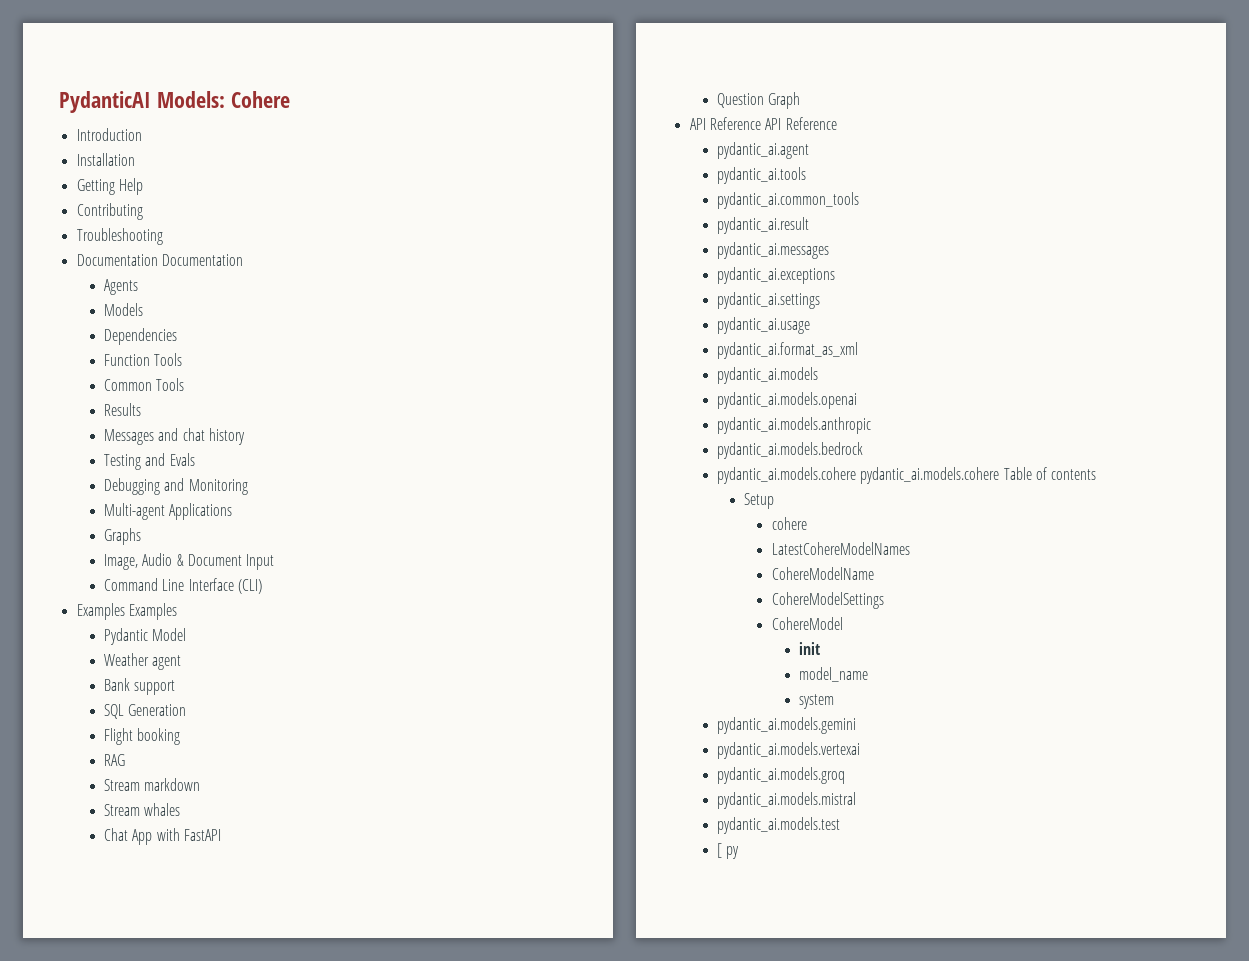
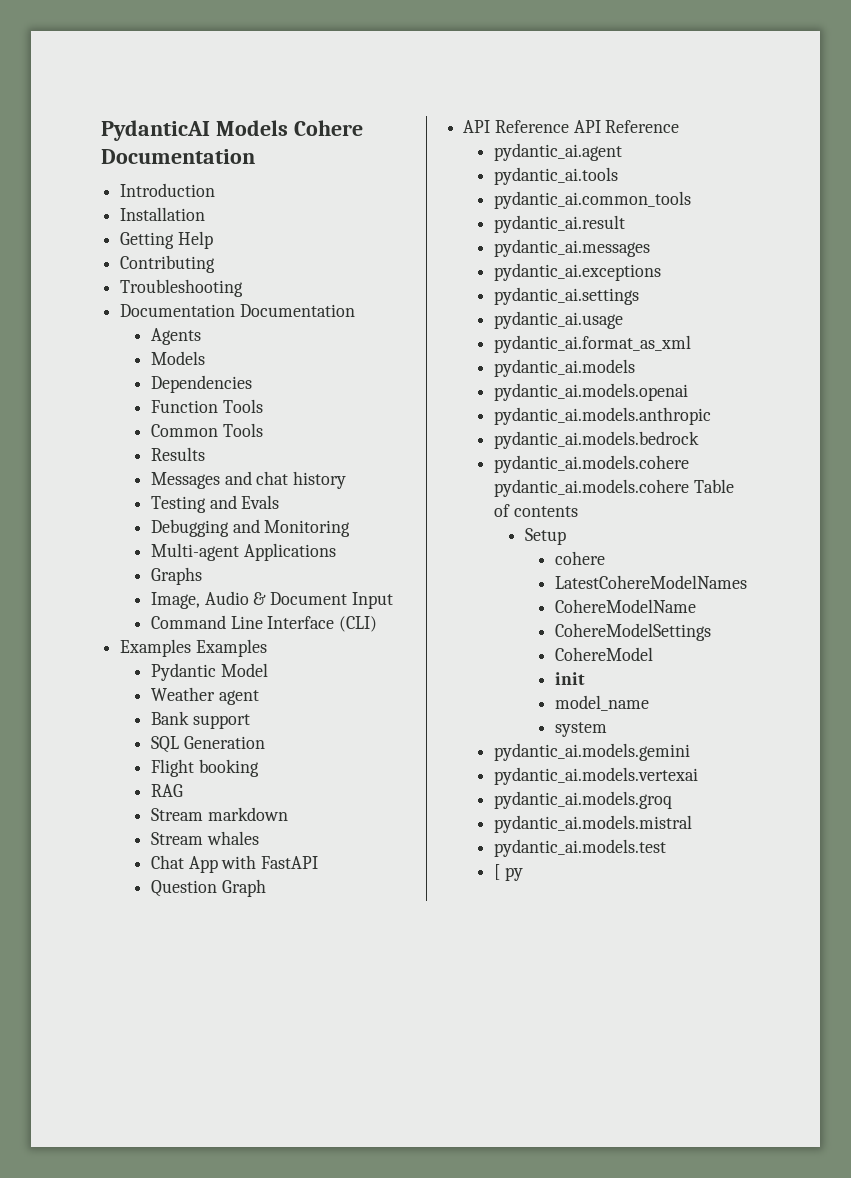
[156,91,225,108] Models: -> [215,120,288,136] Models
(290, 99) none -> [101,149,255,164] Documentation

